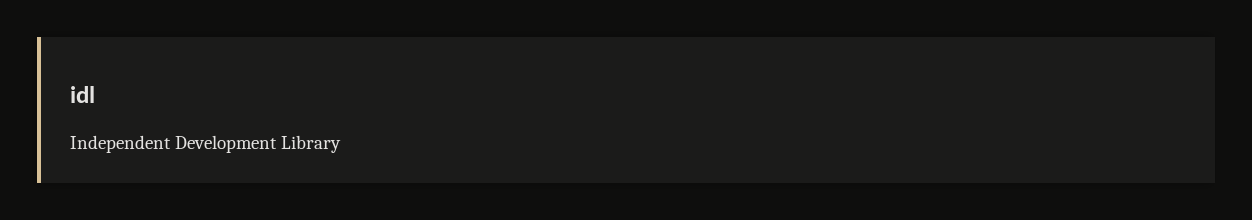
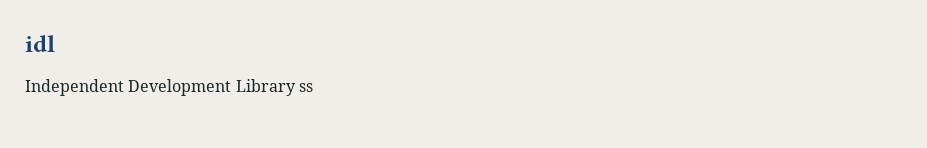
(342, 144) none -> [298,83,313,92] ss

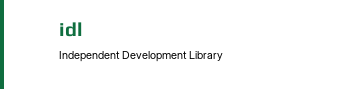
[298,83,313,92] ss -> (223, 56) none

